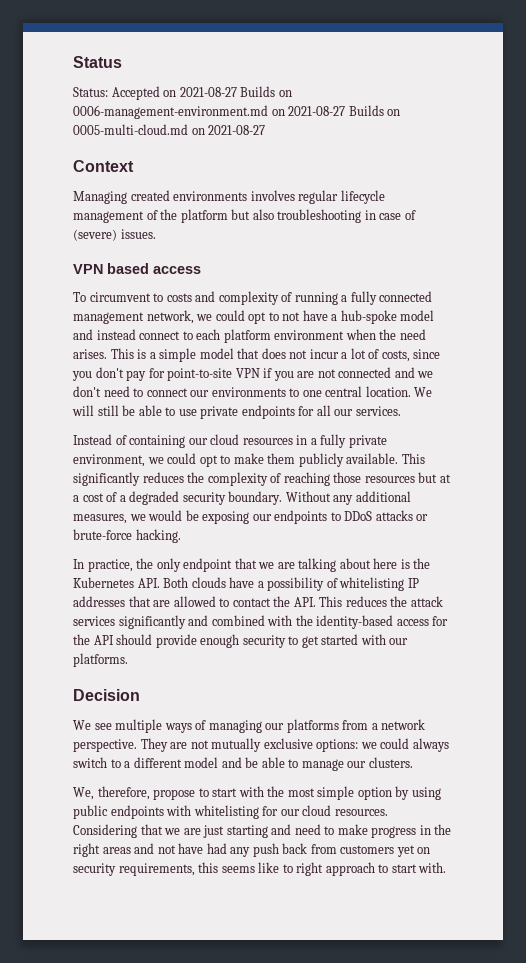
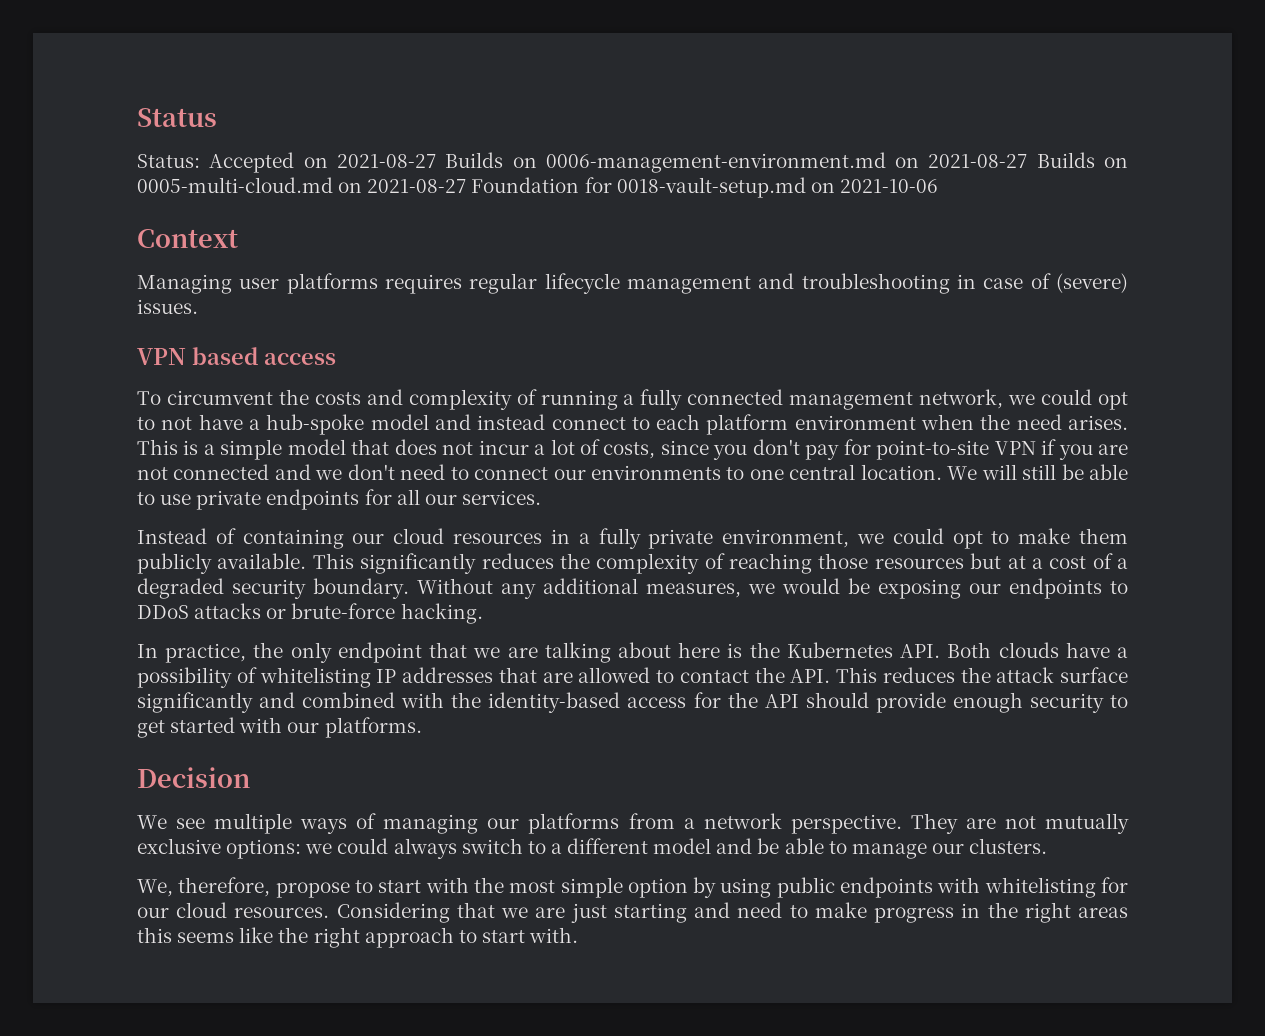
[73,160,134,172] [73,190,385,204] [73,209,274,223] // Context // Managing created environments involves regular lifecycle management of the platform but also -> [471,177,938,198] [137,229,238,248] [137,273,795,294] Foundation for 0018-vault-setup.md on 2021-10-06 // Context // Managing user platforms requires regular lifecycle management and
[153,293,164,302] to -> [278,389,309,405] the
[73,616,115,626] services -> [1060,667,1128,683] surface
[134,843,431,857] [73,863,195,876] and not have had any push back from customers yet on security requirements, -> (1129, 912) none
[282,864,293,873] to -> [278,927,309,943] the

